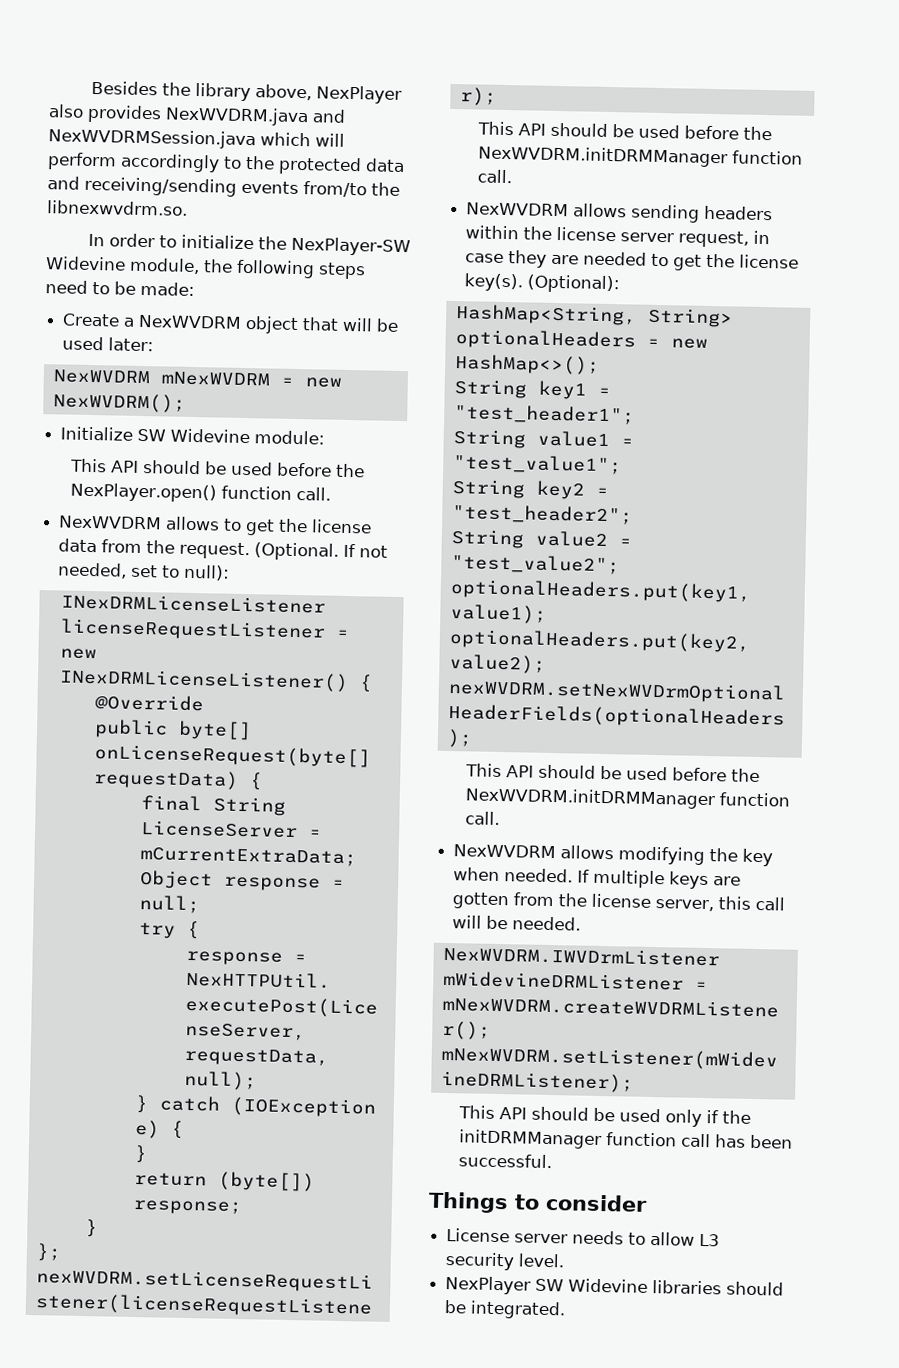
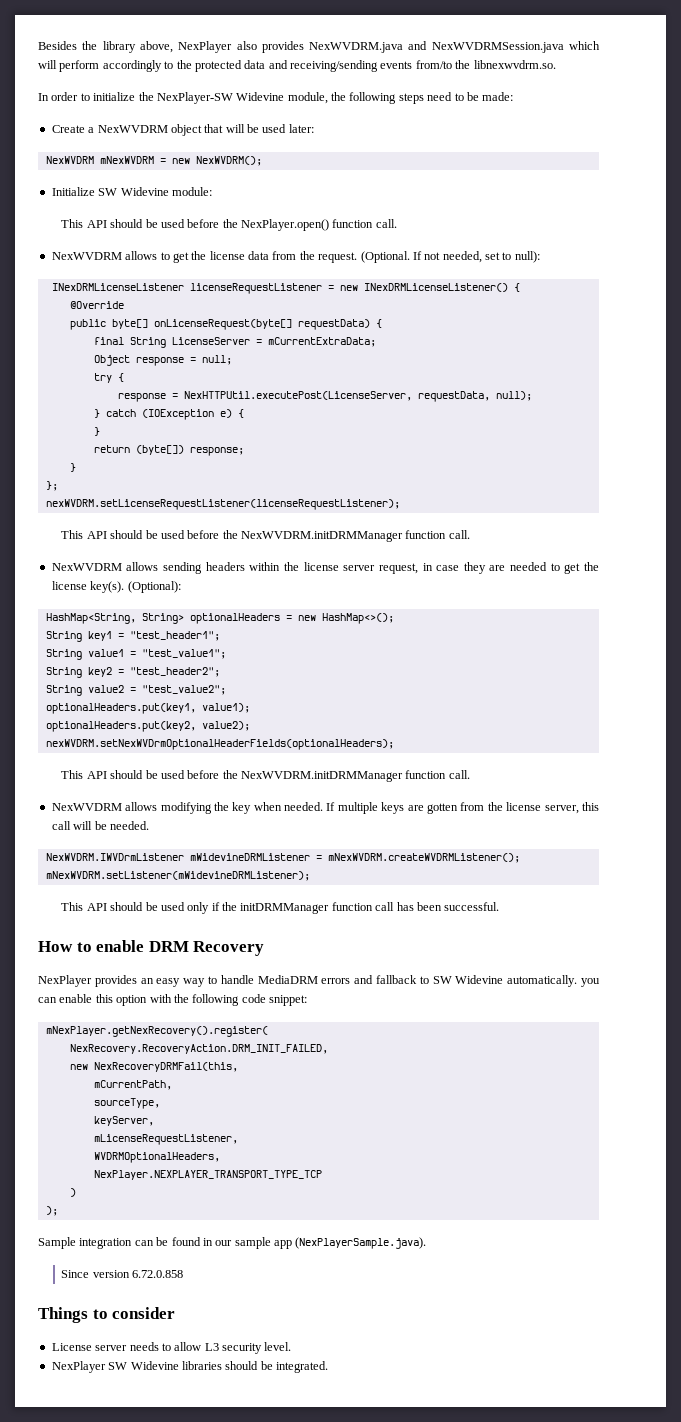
(552, 1161) none -> [38,940,265,956] [38,975,600,987] [38,994,307,1006] [45,1026,268,1037] [69,1044,328,1054] [69,1062,238,1072] [93,1080,172,1090] [93,1098,160,1109] [93,1116,154,1126] [93,1134,238,1145] [93,1152,220,1163] [93,1170,322,1180] [69,1188,76,1197] [45,1206,58,1216] [38,1237,427,1249] [61,1270,184,1278] // How to enable DRM Recovery // NexPlayer provides an easy way to handle MediaDRM errors and fallback to SW Widevine automatically. you can enable this option with the following code snippet: // mNexPlayer.getNexRecovery().register( // NexRecovery.RecoveryAction.DRM_INIT_FAILED, // new NexRecoveryDRMFail(this, // mCurrentPath, // sourceType, // keyServer, // mLicenseRequestListener, // WVDRMOptionalHeaders, // NexPlayer.NEXPLAYER_TRANSPORT_TYPE_TCP // ) // ); // Sample integration can be found in our sample app (NexPlayerSample.java). // Since version 6.72.0.858

